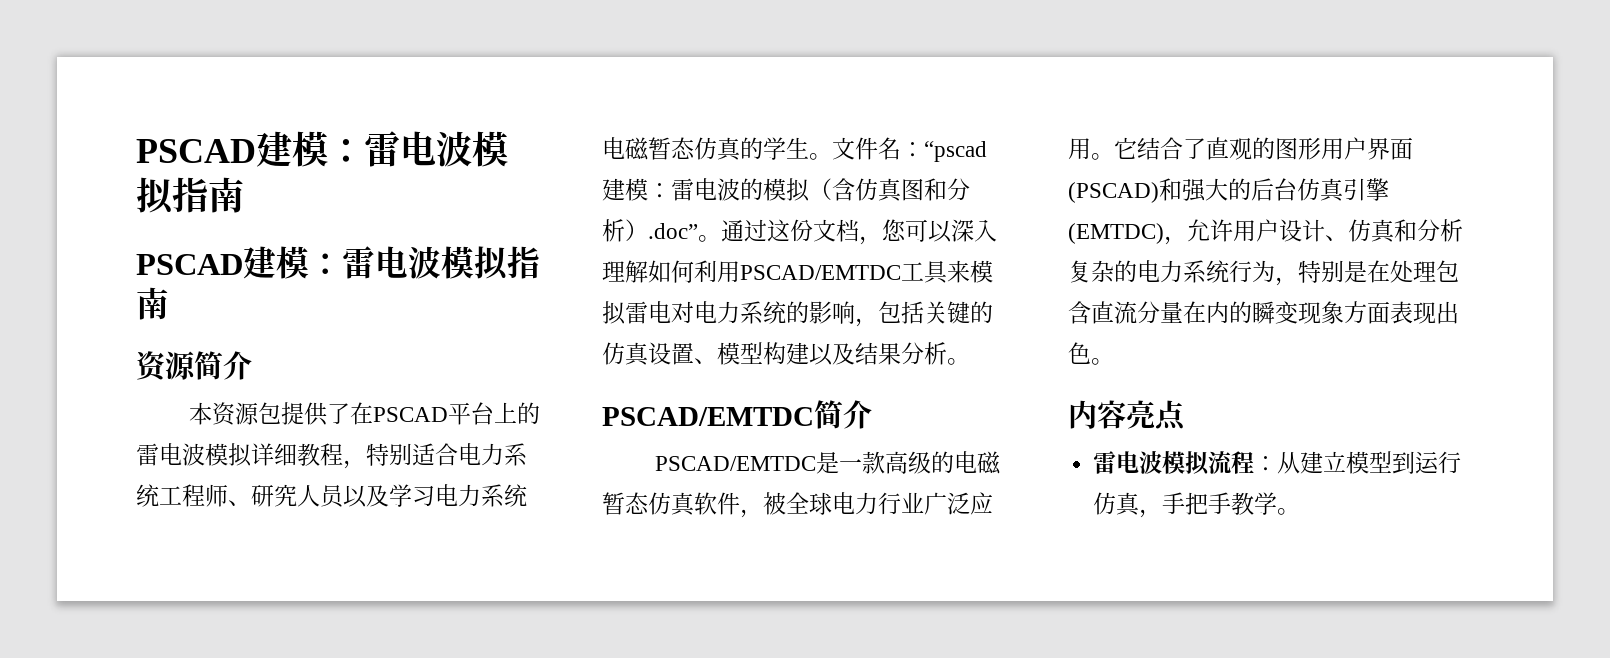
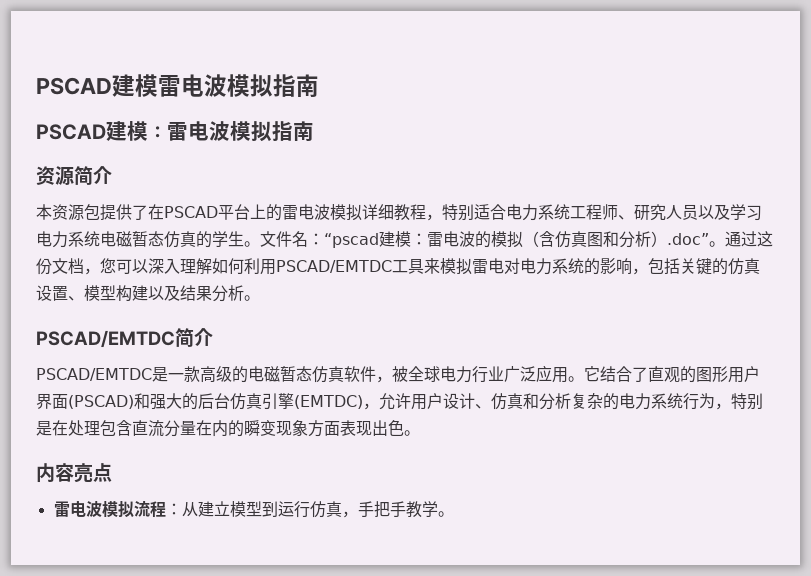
[136,131,364,167] PSCAD建模： -> [36,74,158,97] PSCAD建模

